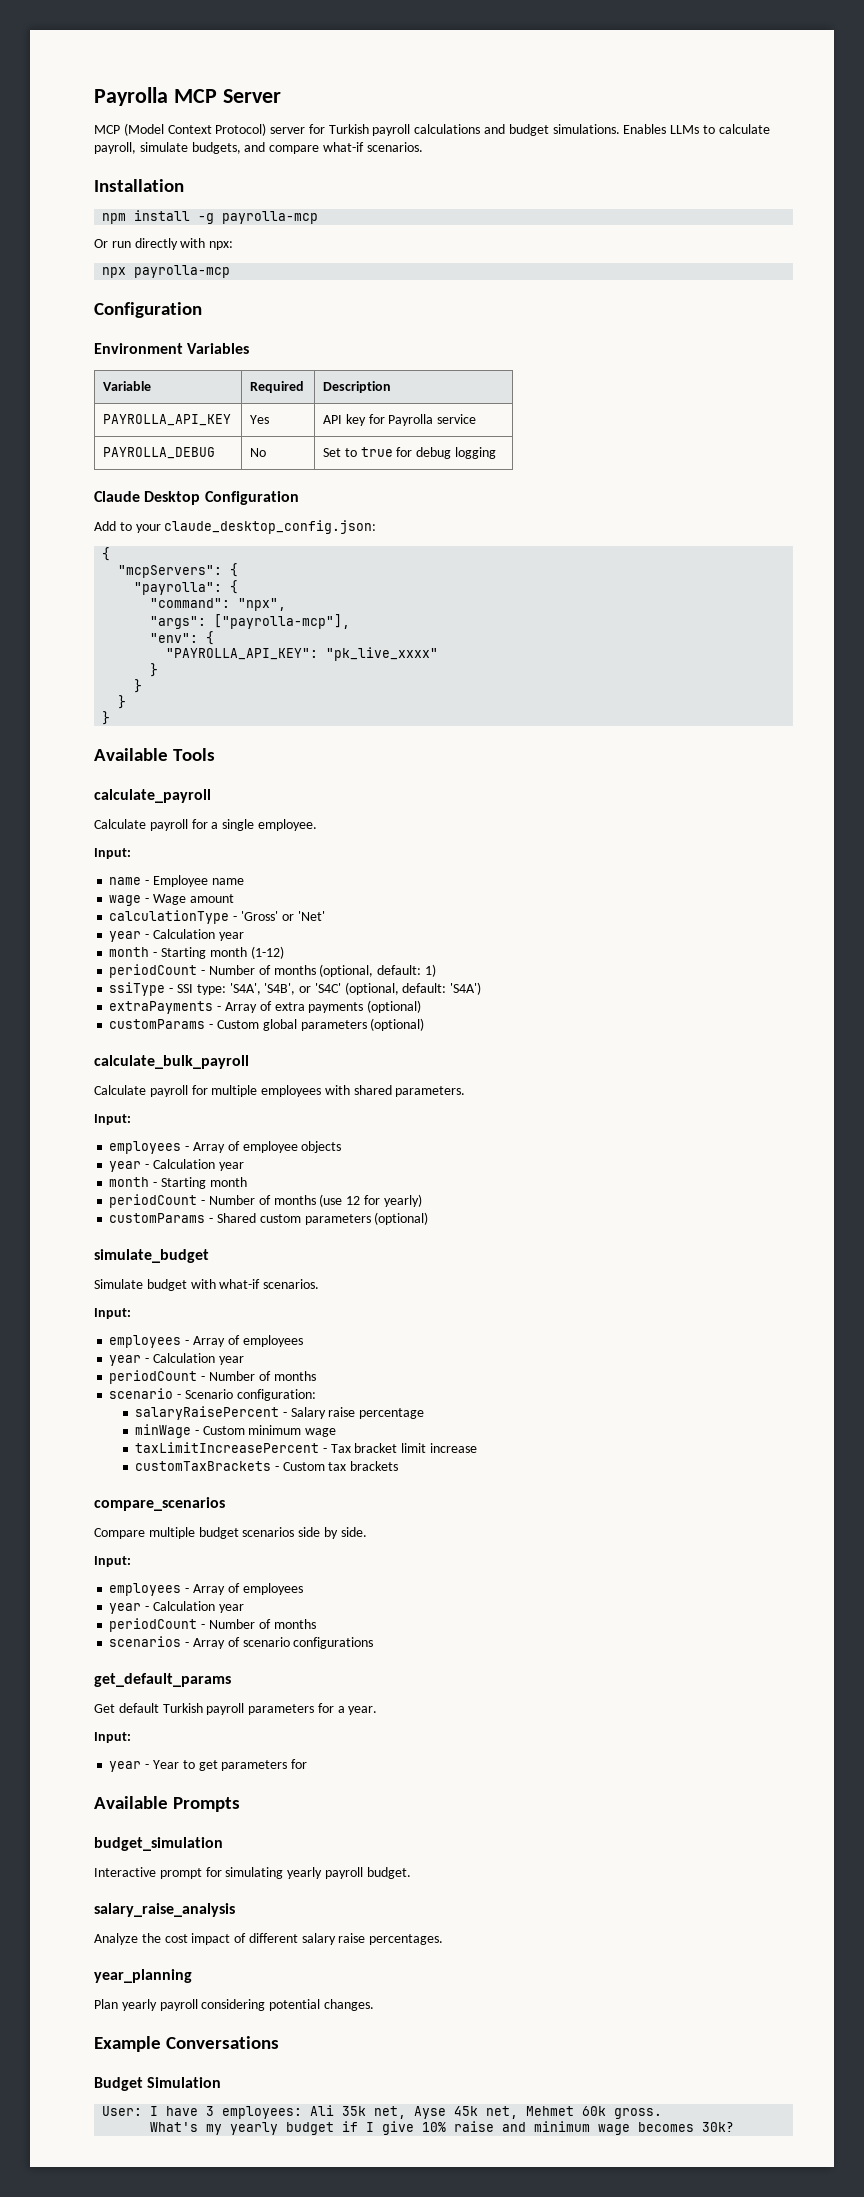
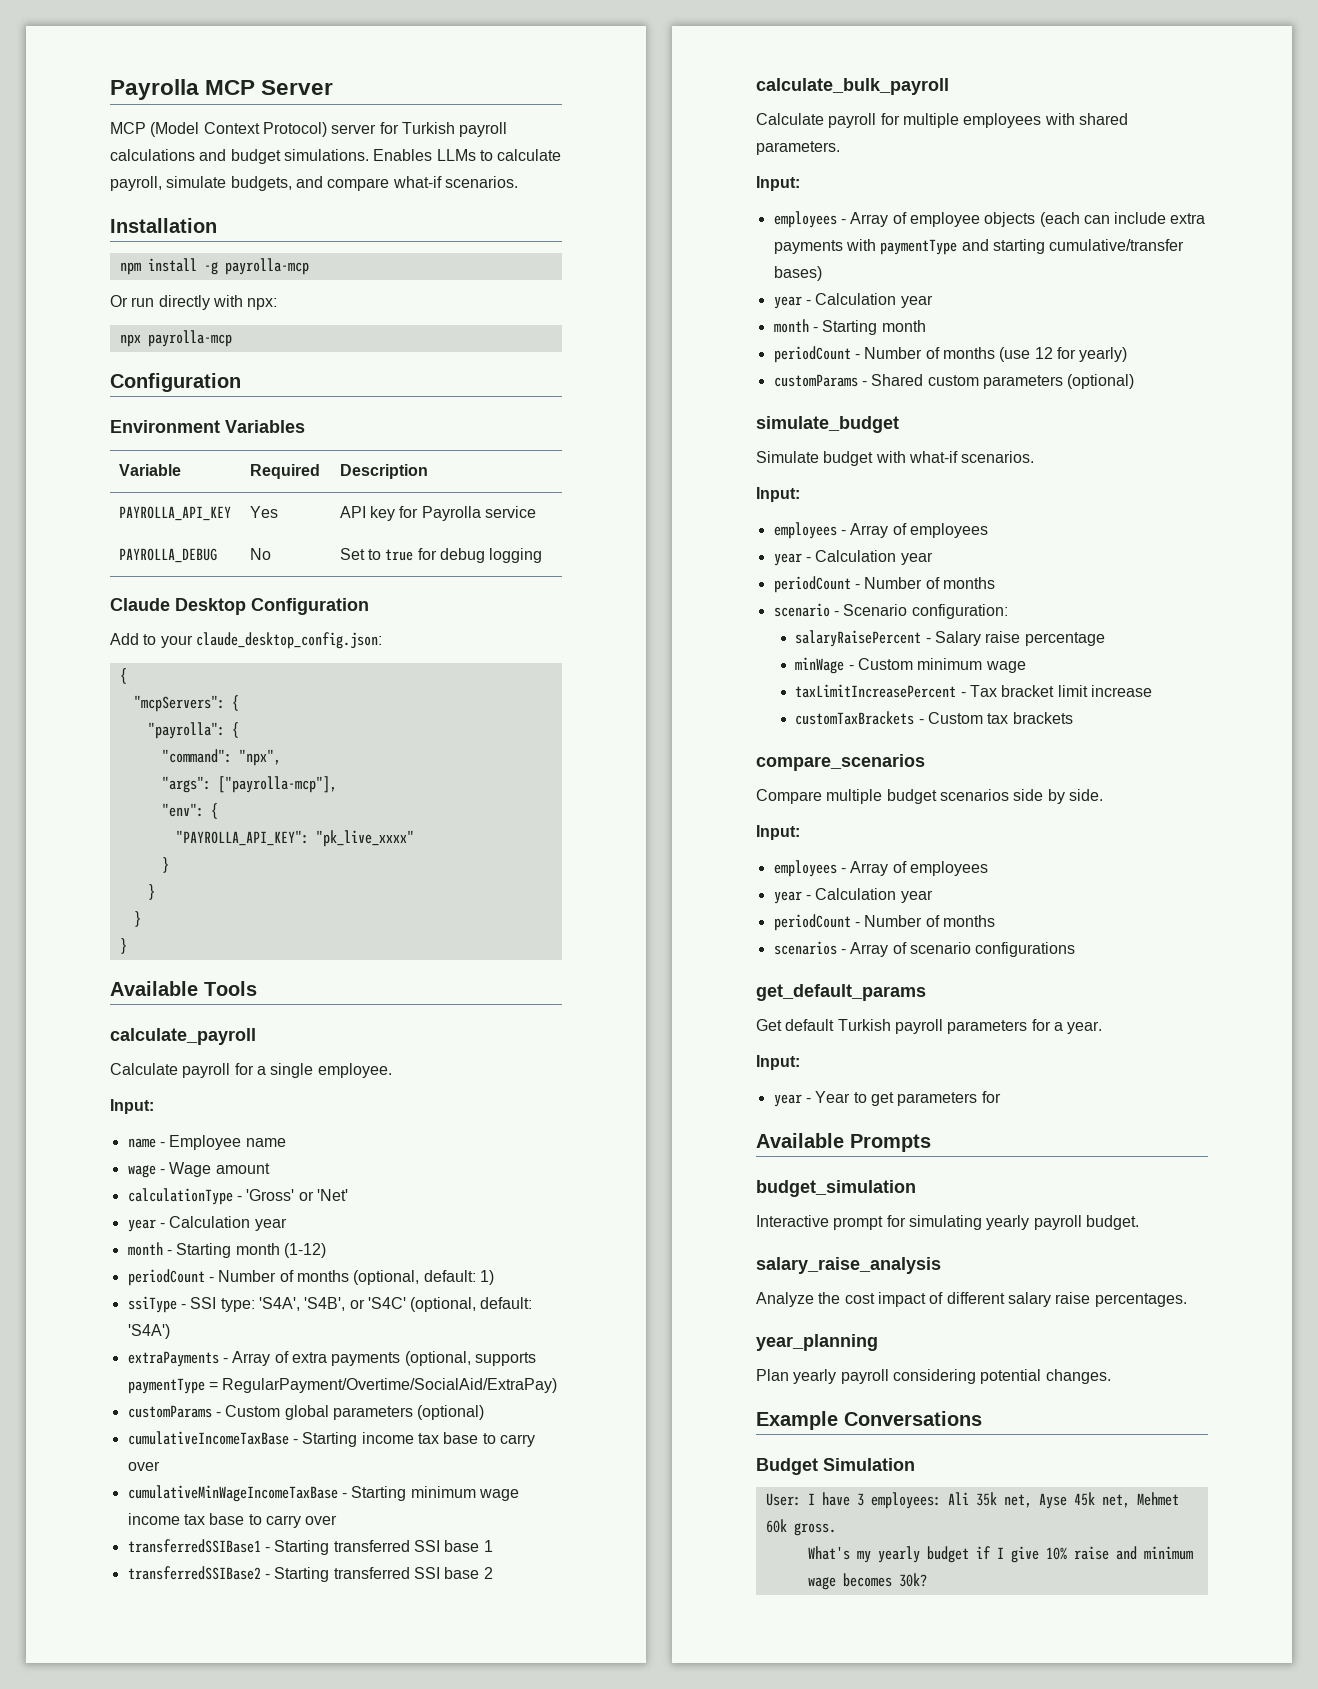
[367,1000,422,1013] (optional) -> [404,1351,536,1366] [127,1378,558,1394] (optional, supports paymentType = RegularPayment/Overtime/SocialAid/ExtraPay)
(425, 1024) none -> [127,1431,535,1447] [127,1461,160,1471] [127,1485,519,1502] [127,1513,338,1528] [127,1539,493,1555] [127,1566,493,1582] // cumulativeIncomeTaxBase - Starting income tax base to carry over // cumulativeMinWageIncomeTaxBase - Starting minimum wage income tax base to carry over // transferredSSIBase1 - Starting transferred SSI base 1 // transferredSSIBase2 - Starting transferred SSI base 2
(342, 1147) none -> [1039,212,1206,227] [773,239,1185,255] [773,266,822,281] (each can include extra payments with paymentType and starting cumulative/transfer bases)

